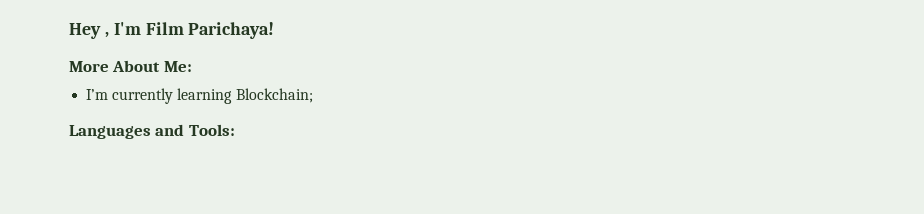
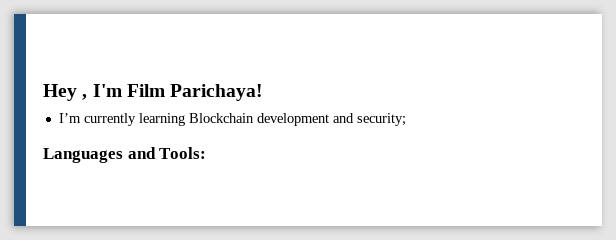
[69,60,192,72] // More About Me: -> (264, 92) none
[235,88,313,103] Blockchain; -> [188,113,406,126] Blockchain development and security;

